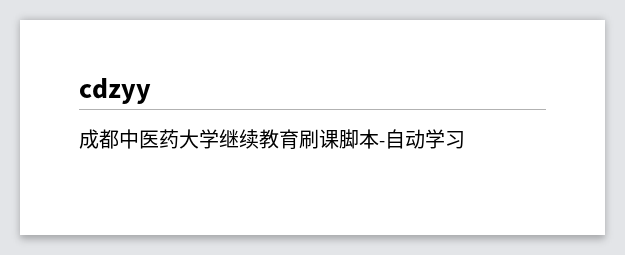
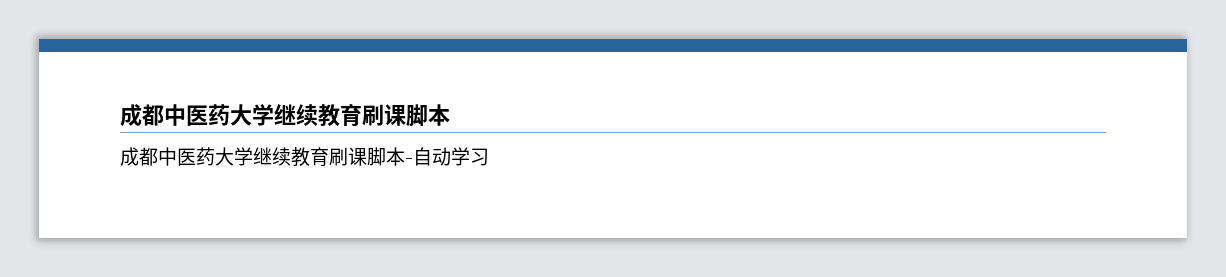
[79,78,151,104] cdzyy -> [120,104,450,127] 成都中医药大学继续教育刷课脚本

